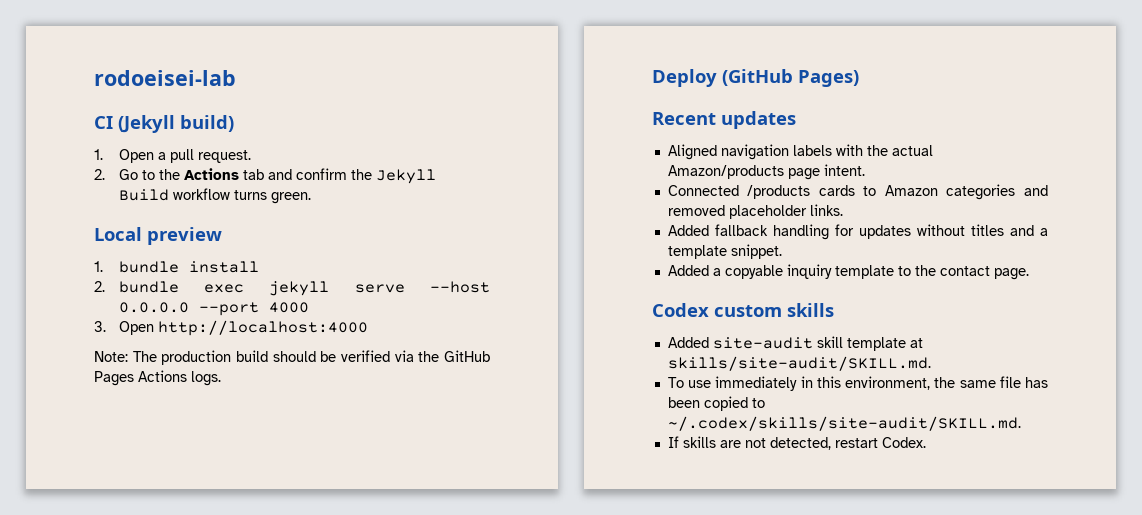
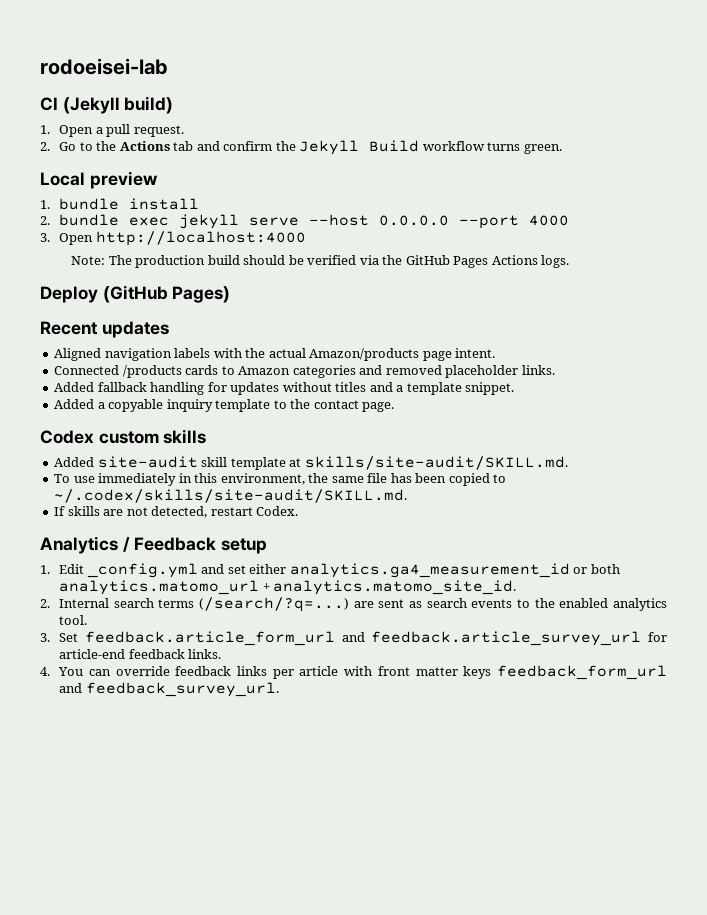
(926, 442) none -> [40,536,268,554] [40,563,620,578] [59,580,517,595] [40,597,667,612] [59,615,88,625] [40,631,668,646] [59,649,222,659] [40,665,667,680] [59,682,279,697] // Analytics / Feedback setup // 1. Edit _config.yml and set either analytics.ga4_measurement_id or both analytics.matomo_url + analytics.matomo_site_id. // 2. Internal search terms (/search/?q=...) are sent as search events to the enabled analytics tool. // 3. Set feedback.article_form_url and feedback.article_survey_url for article-end feedback links. // 4. You can override feedback links per article with front matter keys feedback_form_url and feedback_survey_url.

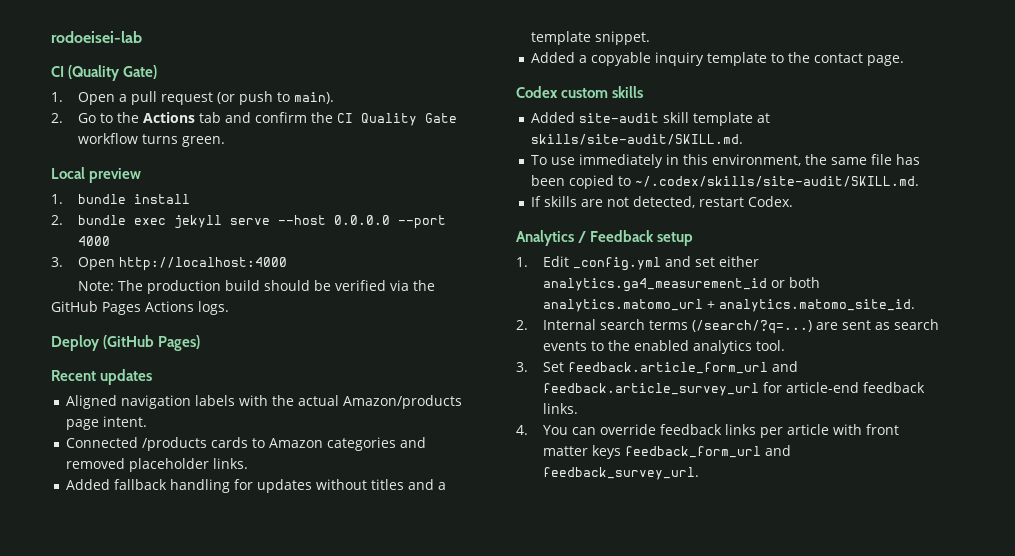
[62,96,174,114] (Jekyll build) -> [68,65,158,81] (Quality Gate)
[133,125,184,137] request. -> [160,91,334,105] request (or push to main).
[299,140,420,155] Jekyll Build -> [336,113,457,126] CI Quality Gate

